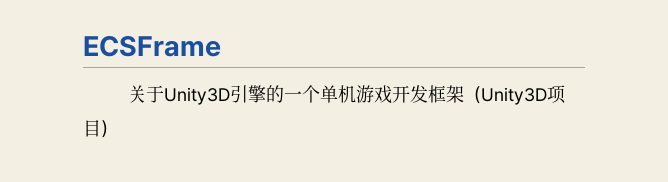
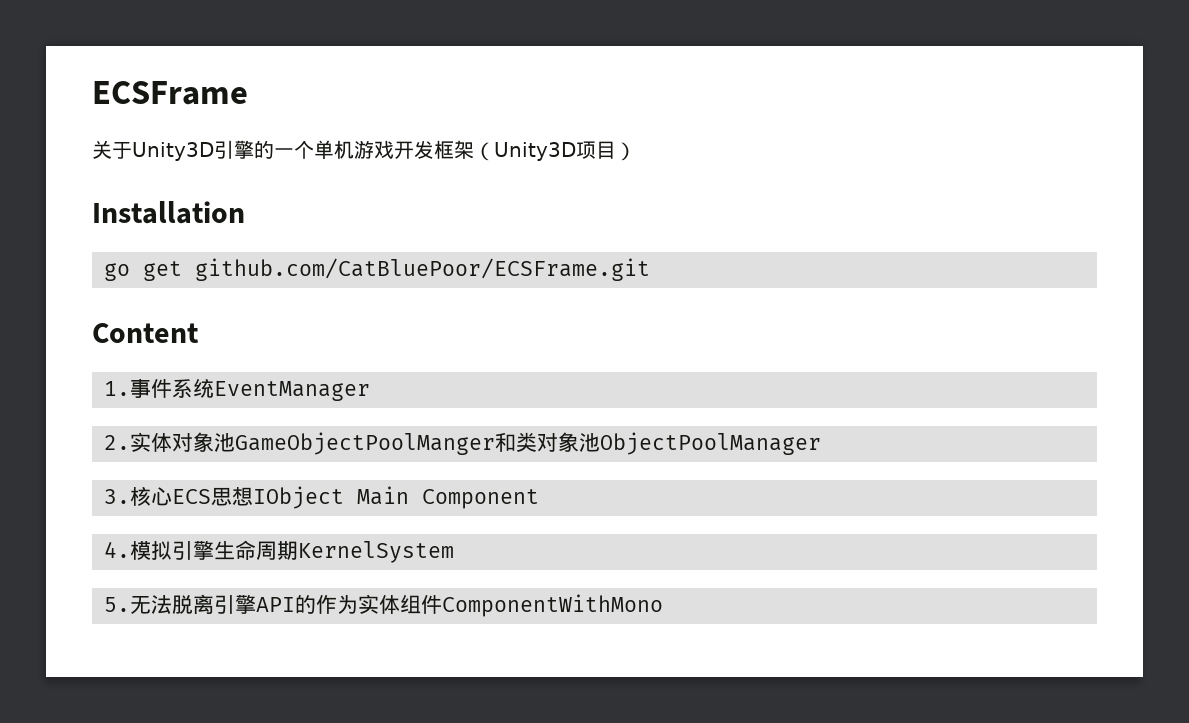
(118, 129) none -> [92,201,245,224] [104,258,650,281] [92,323,198,343] [104,379,370,401] [104,432,821,455] [104,486,539,509] [104,540,454,563] [104,594,663,617] // Installation // go get github.com/CatBluePoor/ECSFrame.git // Content // 1.事件系统EventManager // 2.实体对象池GameObjectPoolManger和类对象池ObjectPoolManager // 3.核心ECS思想IObject Main Component // 4.模拟引擎生命周期KernelSystem // 5.无法脱离引擎API的作为实体组件ComponentWithMono

